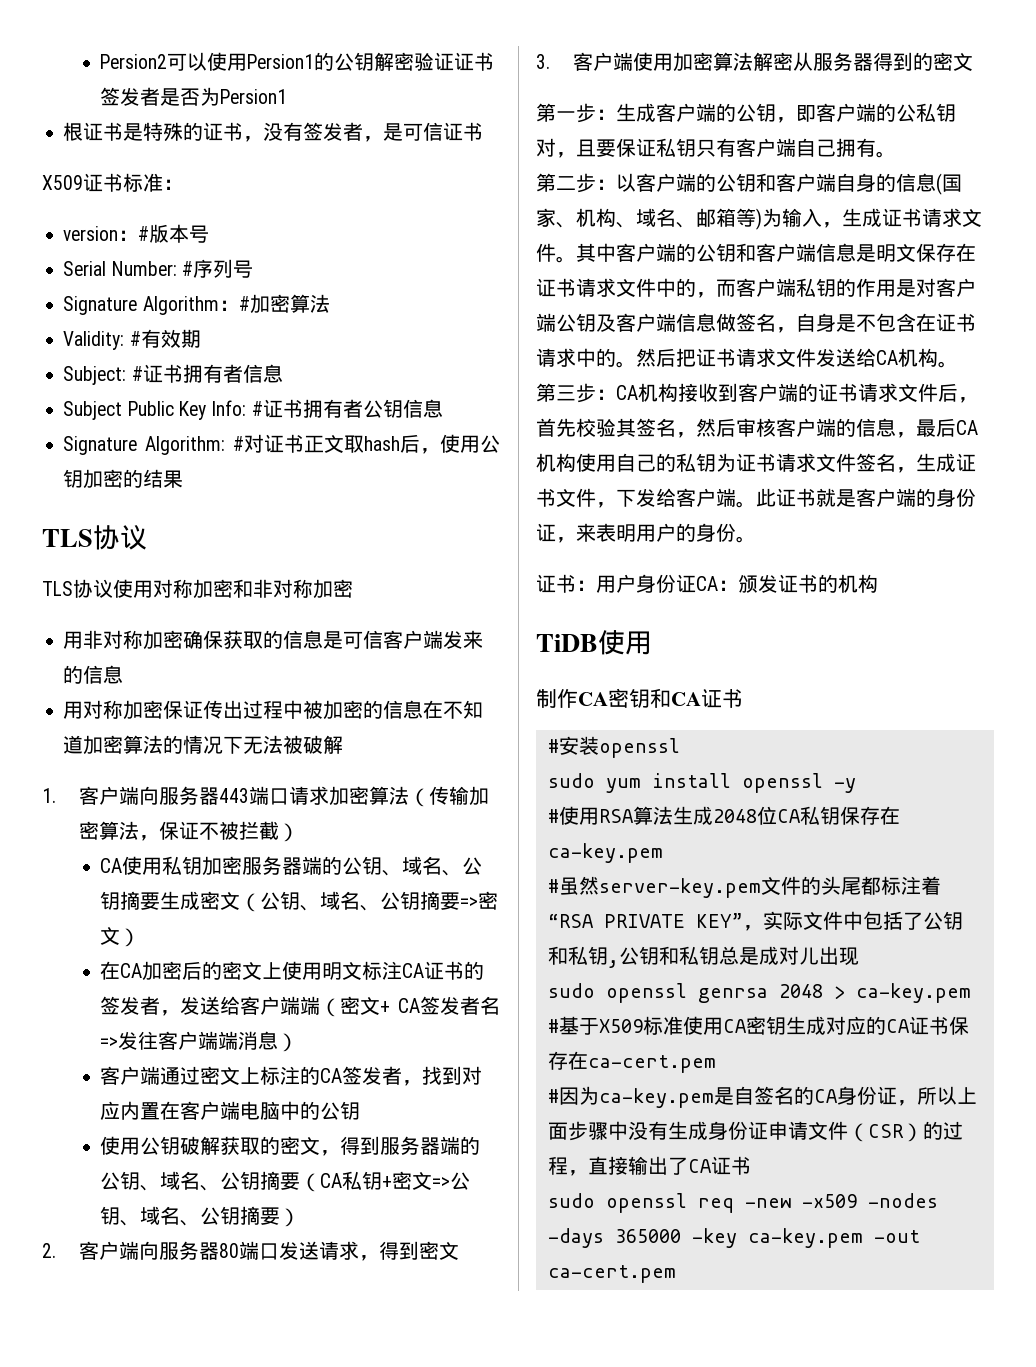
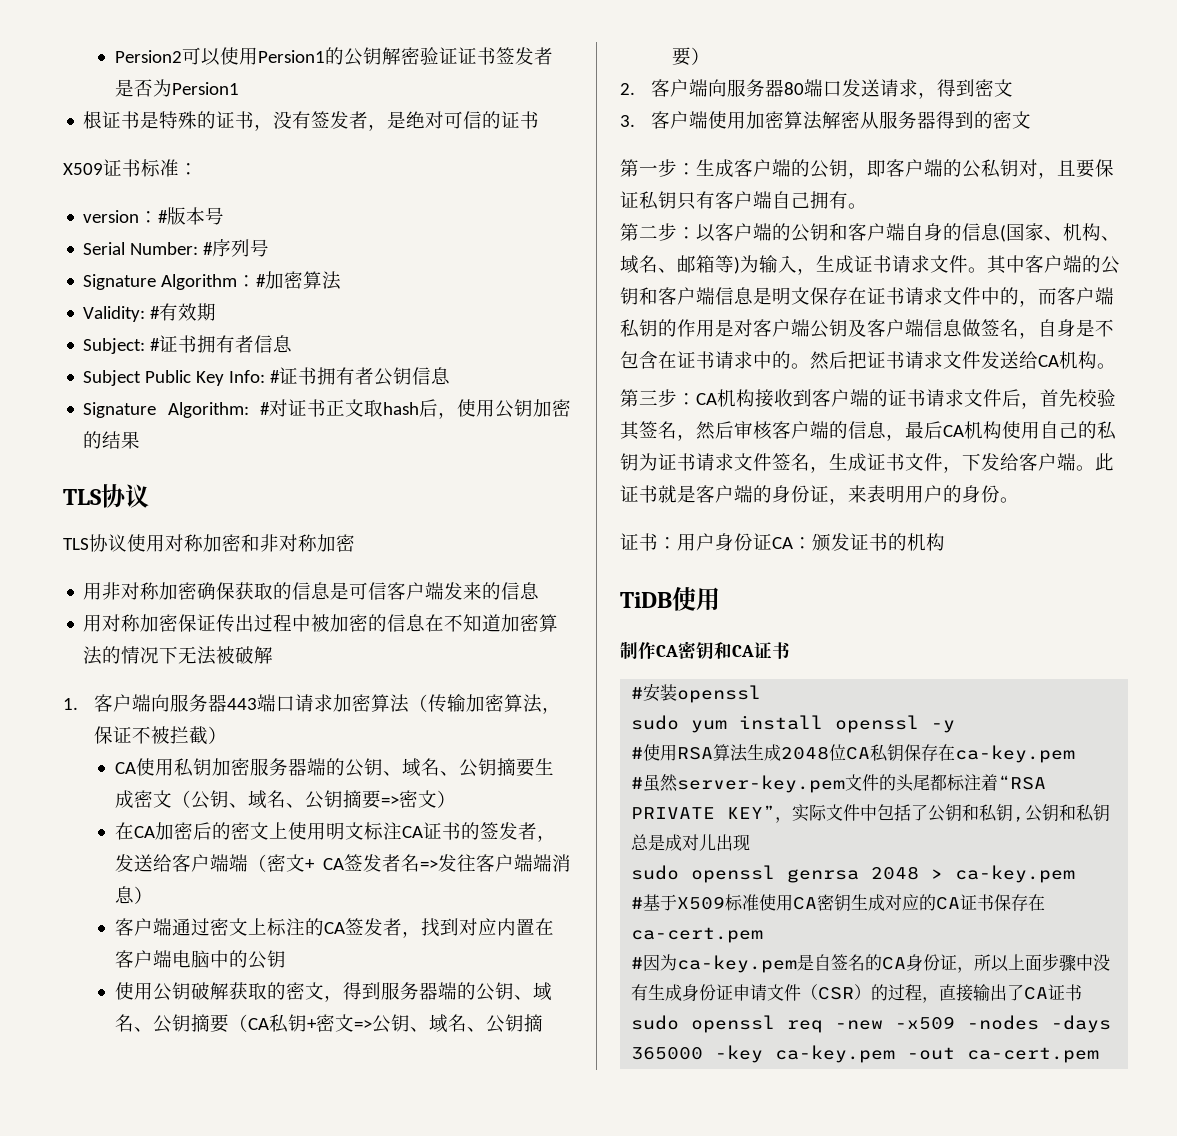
[403,122,444,141] 可信 -> [406,111,502,129] 绝对可信的

